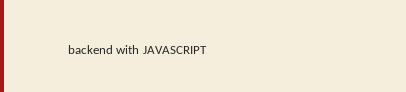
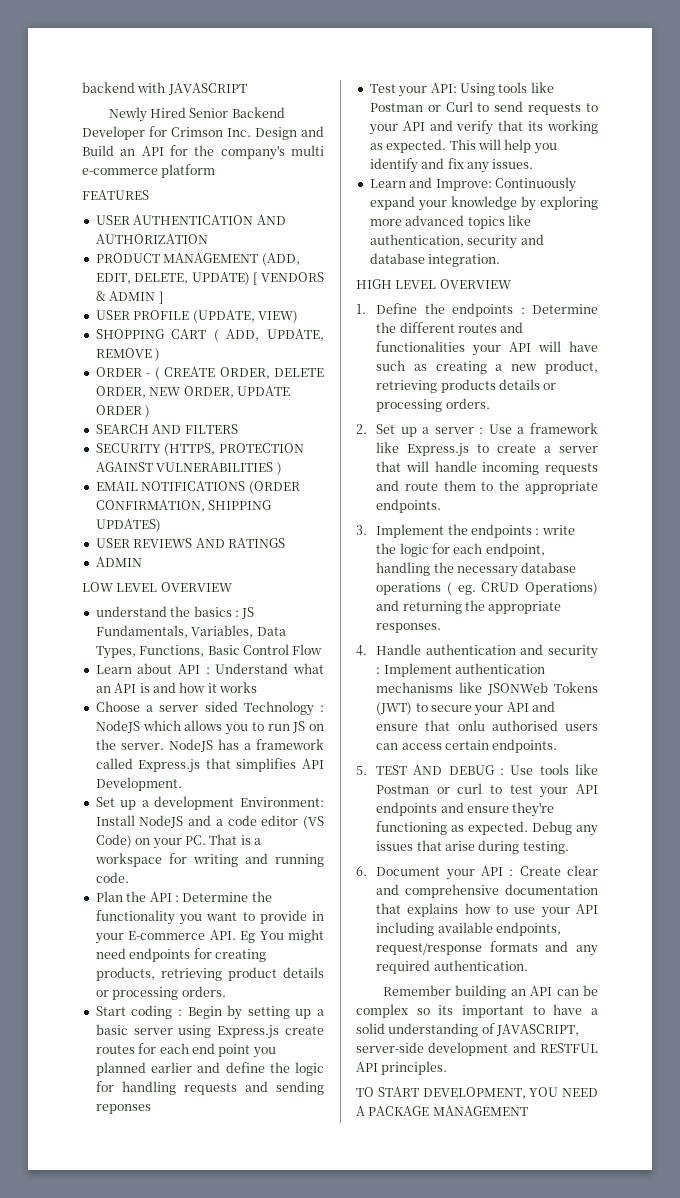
(207, 50) none -> [108,107,285,122] [82,126,324,140] [82,145,324,160] [82,164,216,178] [82,190,149,200] [95,215,286,225] [95,234,208,244] [95,253,300,266] [95,272,324,285] [95,291,163,304] [95,310,298,323] [95,329,324,342] [95,348,161,361] [95,367,324,380] [95,386,290,398] [95,405,151,418] [95,424,238,434] [95,443,304,456] [95,462,282,475] [95,481,300,494] [95,500,273,512] [95,519,161,532] [95,538,285,548] [95,557,142,567] [82,582,233,592] [95,606,255,619] [95,625,286,638] [95,644,323,659] [95,663,324,674] [95,682,257,693] [95,701,324,716] [95,720,324,735] [95,739,324,752] [95,758,324,773] [95,777,182,791] [95,796,324,810] [95,815,325,829] [95,834,261,849] [94,853,324,867] [95,872,129,883] [95,891,272,902] [95,910,324,925] [94,929,324,944] [95,948,266,962] [95,967,324,981] [95,986,226,1000] [95,1005,324,1020] [95,1024,324,1039] [95,1043,276,1058] [95,1062,324,1076] [95,1081,324,1095] [95,1104,151,1114] [369,82,554,97] [369,101,598,115] [368,120,598,135] [369,139,557,154] [369,158,534,173] [369,177,576,192] [369,196,598,211] [369,215,531,229] [369,234,544,249] [369,253,501,267] [356,279,512,289] [356,303,598,317] [376,322,524,333] [376,341,598,356] [376,360,598,374] [376,379,557,393] [376,398,490,412] [356,423,598,437] [376,442,598,457] [376,461,598,475] [376,480,598,494] [376,499,442,513] [356,524,575,538] [376,543,545,557] [376,562,577,577] [376,582,598,595] [376,600,562,614] [376,623,442,633] [356,644,598,659] [376,663,545,677] [376,682,598,695] [376,701,556,716] [376,720,598,731] [376,739,558,753] [356,764,598,775] [376,783,598,798] [376,802,555,817] [376,821,598,836] [376,840,569,854] [356,865,598,880] [376,884,598,898] [376,903,598,918] [376,922,561,936] [376,941,598,956] [376,960,528,974] [382,985,598,999] [356,1004,598,1018] [356,1023,580,1037] [356,1042,598,1056] [356,1061,448,1075] [356,1087,598,1099] [356,1106,528,1116] // Newly Hired Senior Backend Developer for Crimson Inc. Design and Build an API for the company's multi e-commerce platform // FEATURES // USER AUTHENTICATION AND AUTHORIZATION // PRODUCT MANAGEMENT (ADD, EDIT, DELETE, UPDATE) [ VENDORS & ADMIN ] // USER PROFILE (UPDATE, VIEW) // SHOPPING CART ( ADD, UPDATE, REMOVE ) // ORDER - ( CREATE ORDER, DELETE ORDER, NEW ORDER, UPDATE ORDER ) // SEARCH AND FILTERS // SECURITY (HTTPS, PROTECTION AGAINST VULNERABILITIES ) // EMAIL NOTIFICATIONS (ORDER CONFIRMATION, SHIPPING UPDATES) // USER REVIEWS AND RATINGS // ADMIN // LOW LEVEL OVERVIEW // understand the basics : JS Fundamentals, Variables, Data Types, Functions, Basic Control Flow // Learn about API : Understand what an API is and how it works // Choose a server sided Technology : NodeJS which allows you to run JS on the server. NodeJS has a framework called Express.js that simplifies API Development. // Set up a development Environment: Install NodeJS and a code editor (VS Code) on your PC. That is a workspace for writing and running code. // Plan the API : Determine the functionality you want to provide in your E-commerce API. Eg You might need endpoints for creating products, retrieving product details or processing orders. // Start coding : Begin by setting up a basic server using Express.js create routes for each end point you planned earlier and define the logic for handling requests and sending reponses // Test your API: Using tools like Postman or Curl to send requests to your API and verify that its working as expected. This will help you identify and fix any issues. // Learn and Improve: Continuously expand your knowledge by exploring more advanced topics like authentication, security and database integration. // HIGH LEVEL OVERVIEW // 1. Define the endpoints : Determine the different routes and functionalities your API will have such as creating a new product, retrieving products details or processing orders. // 2. Set up a server : Use a framework like Express.js to create a server that will handle incoming requests and route them to the appropriate endpoints. // 3. Implement the endpoints : write the logic for each endpoint, handling the necessary database operations ( eg. CRUD Operations) and returning the appropriate responses. // 4. Handle authentication and security : Implement authentication mechanisms like JSONWeb Tokens (JWT) to secure your API and ensure that onlu authorised users can access certain endpoints. // 5. TEST AND DEBUG : Use tools like Postman or curl to test your API endpoints and ensure they're functioning as expected. Debug any issues that arise during testing. // 6. Document your API : Create clear and comprehensive documentation that explains how to use your API including available endpoints, request/response formats and any required authentication. // Remember building an API can be complex so its important to have a solid understanding of JAVASCRIPT, server-side development and RESTFUL API principles. // TO START DEVELOPMENT, YOU NEED A PACKAGE MANAGEMENT

